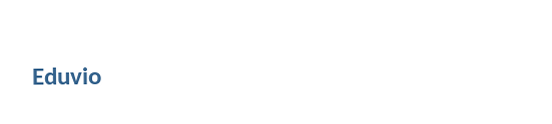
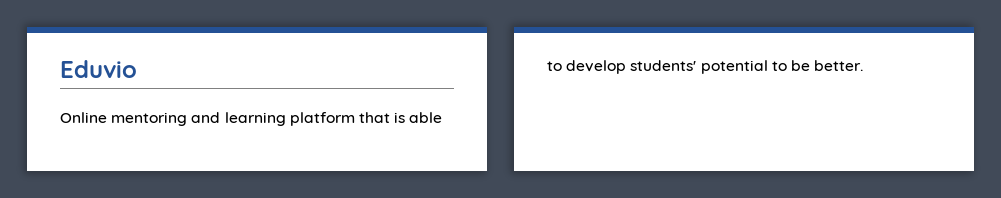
(102, 76) none -> [60,112,443,126] [547,60,864,74] // Online mentoring and learning platform that is able to develop students' potential to be better.

